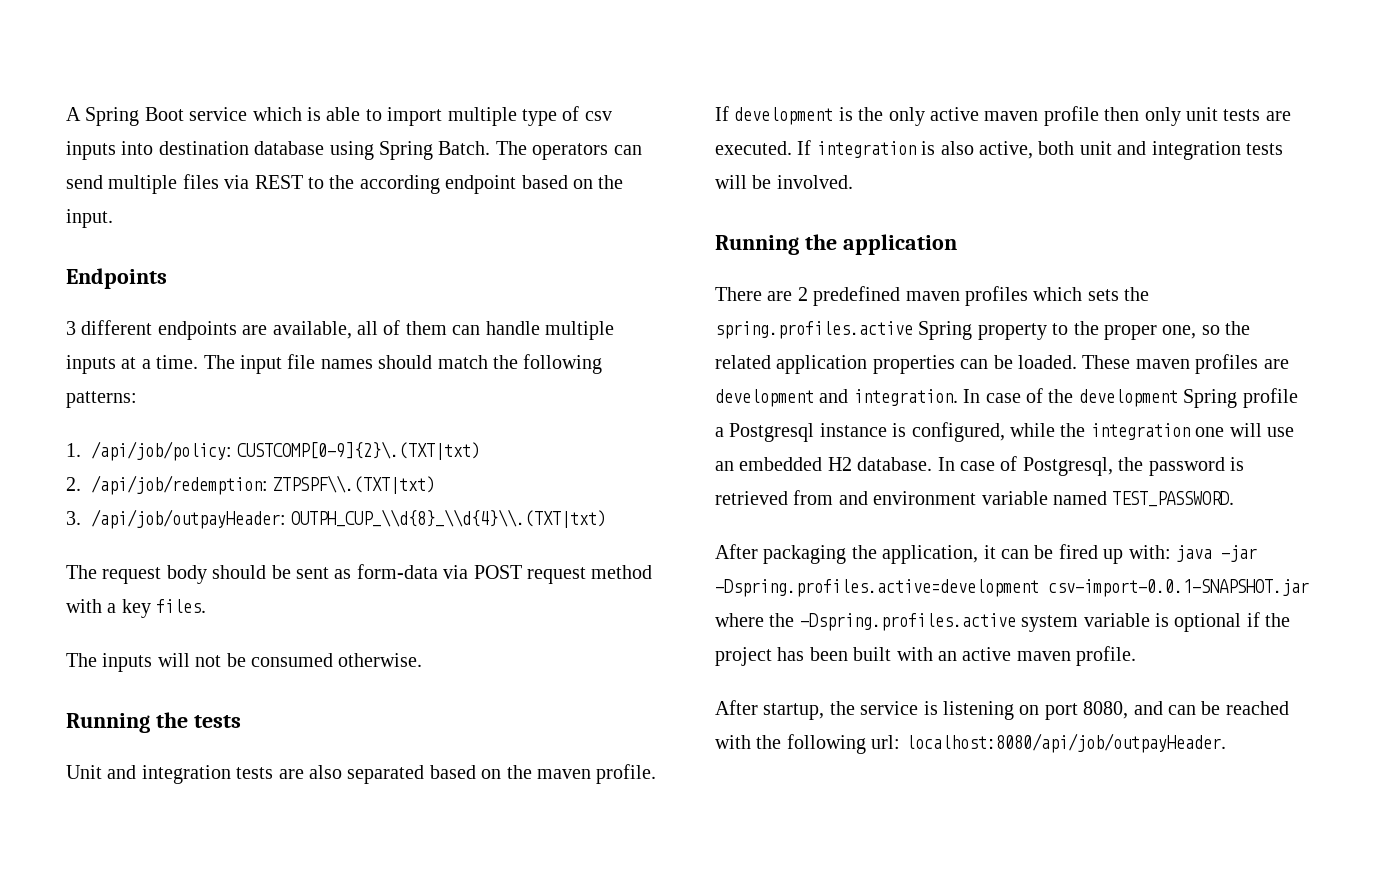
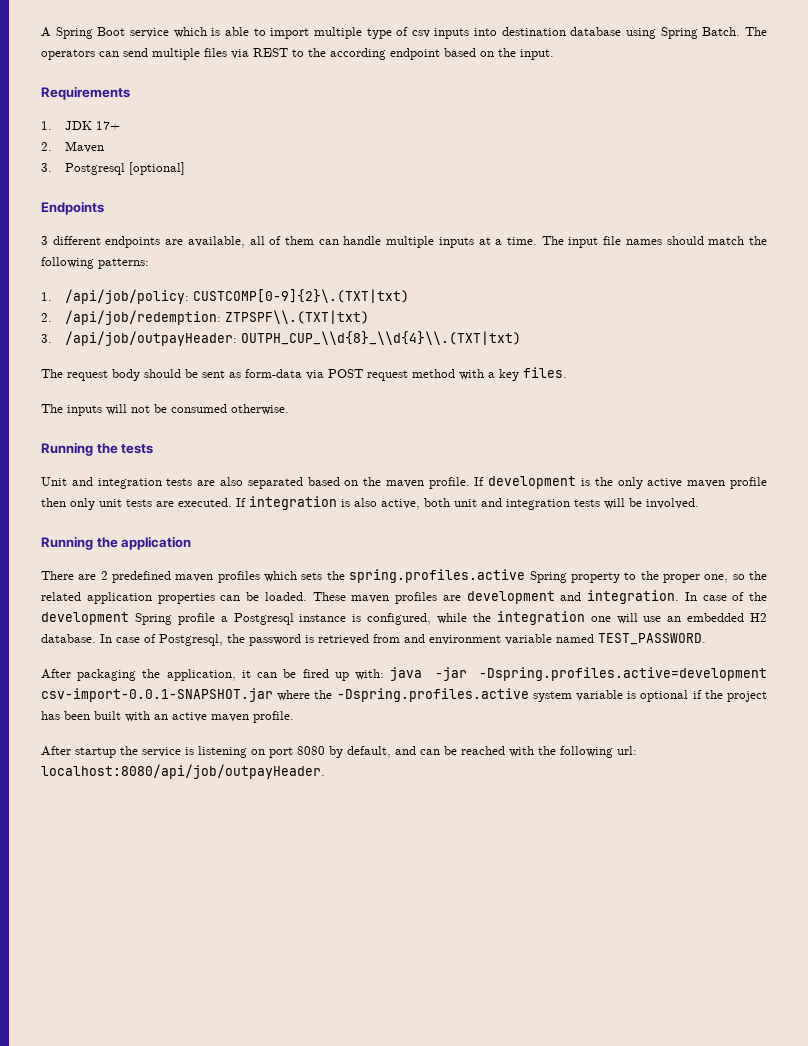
(113, 218) none -> [41,86,130,100] [41,121,120,130] [41,141,104,153] [41,162,185,175] // Requirements // 1. JDK 17+ // 2. Maven // 3. Postgresql [optional]
[763,703,825,720] startup, -> [75,747,116,758] startup
[1083,701,1129,719] 8080, -> [297,746,391,758] 8080 by default,

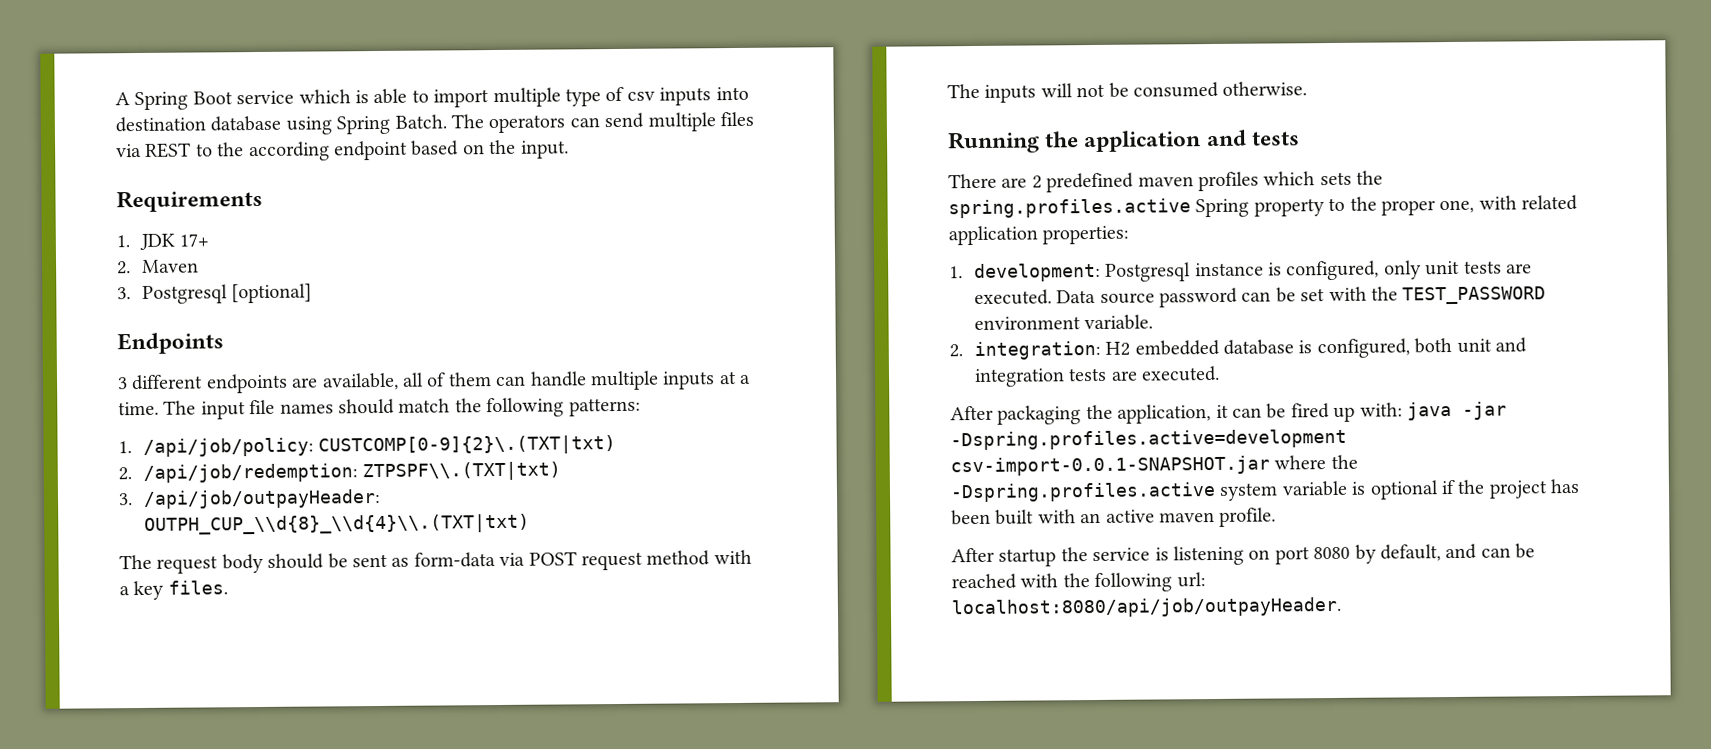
[121,444,154,454] [41,476,767,489] [41,496,699,510] [41,536,192,550] tests // Unit and integration tests are also separated based on the maven profile. If development is the only active maven profile then only unit tests are executed. If integration is also active, both unit and integration tests will be involved. // Running the application -> [1083,129,1300,153] application and tests
[732,571,768,580] [41,590,767,604] [41,611,767,625] [41,633,706,646] so the related application properties can be loaded. These maven profiles are development and integration. In case of the development Spring profile a Postgresql instance is configured, while the integration one will use an embedded H2 database. In case of Postgresql, the password is retrieved from and environment variable named TEST_PASSWORD. -> [1478,194,1579,211] [948,225,1130,246] [949,260,1533,283] [973,286,1547,308] [973,314,1154,331] [949,337,1528,361] [973,365,1221,388] with related application properties: // 1. development: Postgresql instance is configured, only unit tests are executed. Data source password can be set with the TEST_PASSWORD environment variable. // 2. integration: H2 embedded database is configured, both unit and integration tests are executed.

